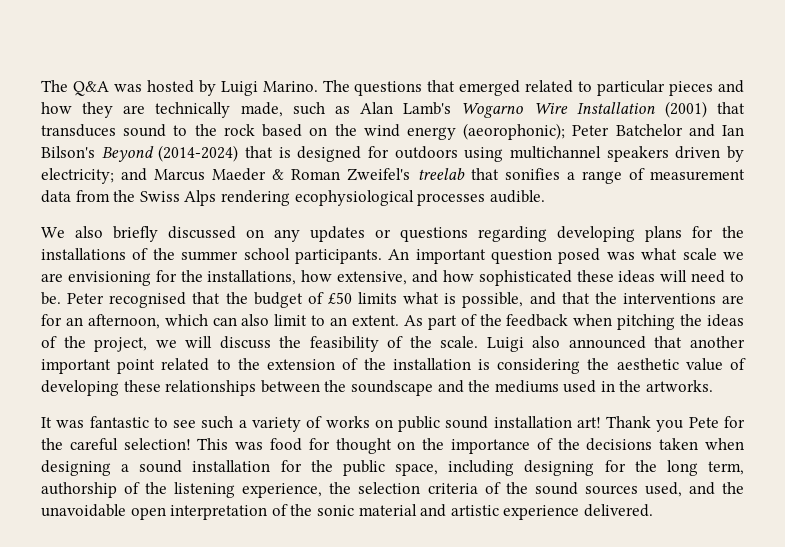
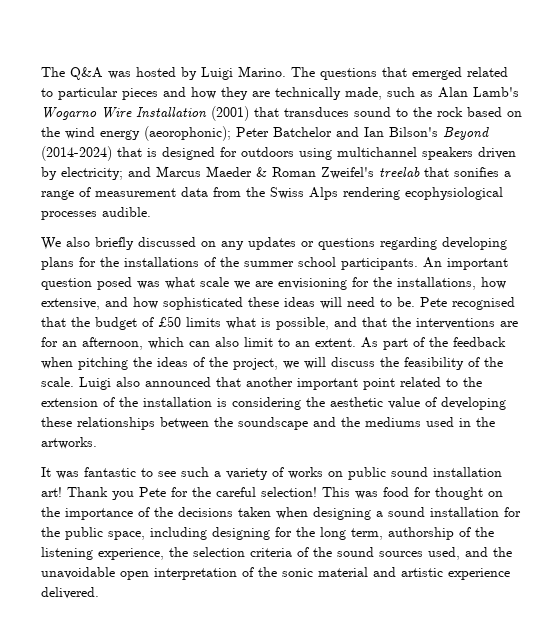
[67,293,105,304] Peter -> [420,297,447,307] Pete

